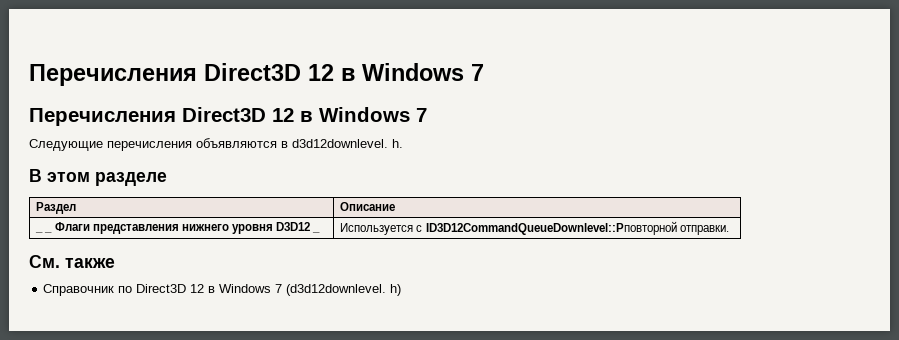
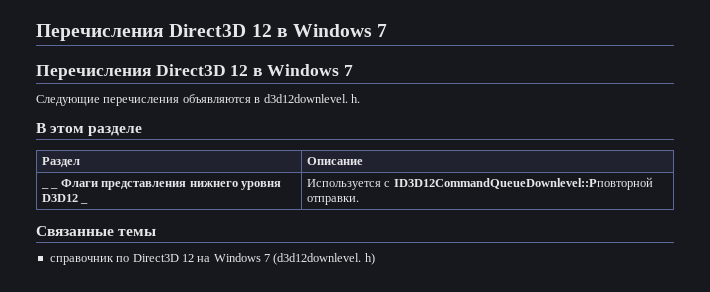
[29,255,115,268] [43,284,115,296] См. также // Справочник -> [36,226,157,236] [49,256,114,265] Связанные темы // справочник
[208,286,216,293] в -> [197,256,211,262] на

